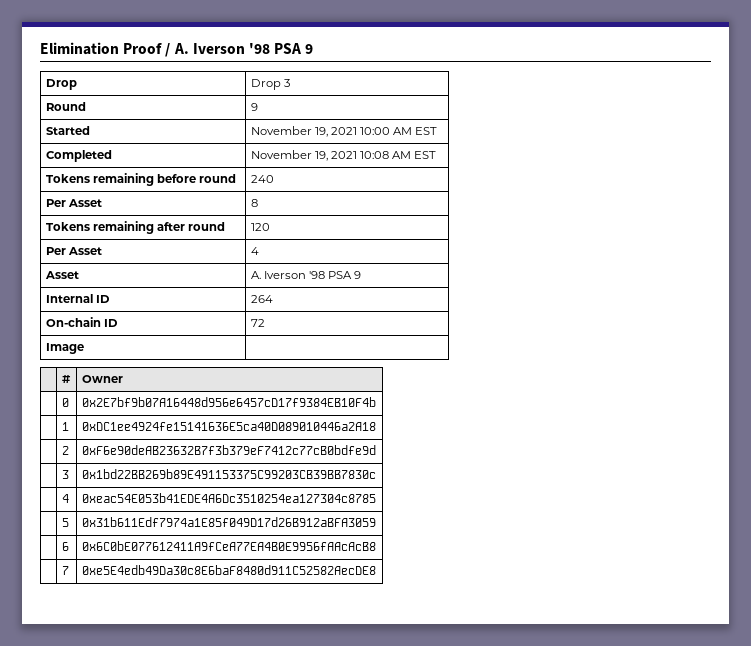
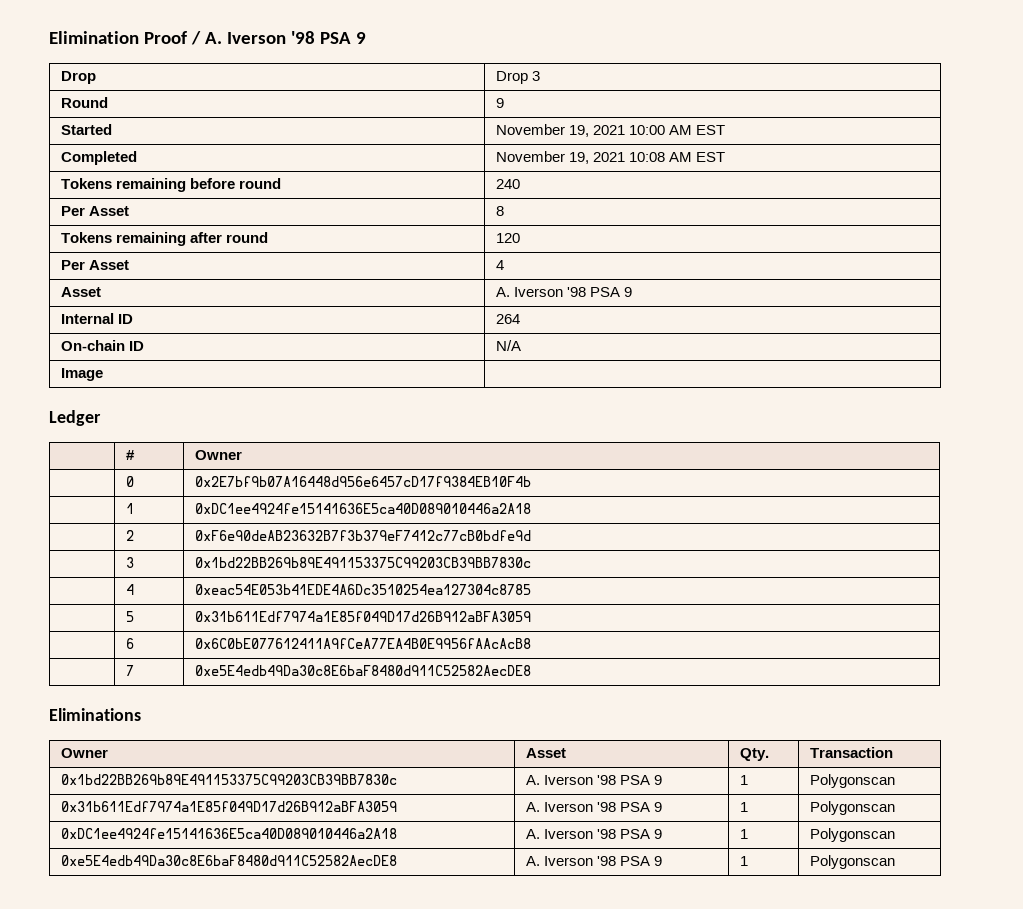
[250,319,265,327] 72 -> [495,340,521,351] N/A
(84, 348) none -> [49,410,101,426] // Ledger
(376, 570) none -> [49,708,141,721] [60,748,108,758] [525,748,566,758] [739,748,769,761] [809,747,893,758] [60,774,397,785] [525,775,663,785] [739,775,748,785] [809,774,895,788] [60,801,397,812] [525,802,663,812] [739,802,748,812] [809,801,895,815] [60,828,397,839] [525,829,663,839] [739,829,748,839] [809,828,895,842] [60,855,397,866] [525,856,663,866] [739,856,748,866] [809,855,895,869] // Eliminations // Owner | Asset | Qty. | Transaction // 0x1bd22BB269b89E491153375C99203CB39BB7830c | A. Iverson '98 PSA 9 | 1 | Polygonscan // 0x31b611Edf7974a1E85f049D17d26B912aBFA3059 | A. Iverson '98 PSA 9 | 1 | Polygonscan // 0xDC1ee4924fe15141636E5ca40D089010446a2A18 | A. Iverson '98 PSA 9 | 1 | Polygonscan // 0xe5E4edb49Da30c8E6baF8480d911C52582AecDE8 | A. Iverson '98 PSA 9 | 1 | Polygonscan

